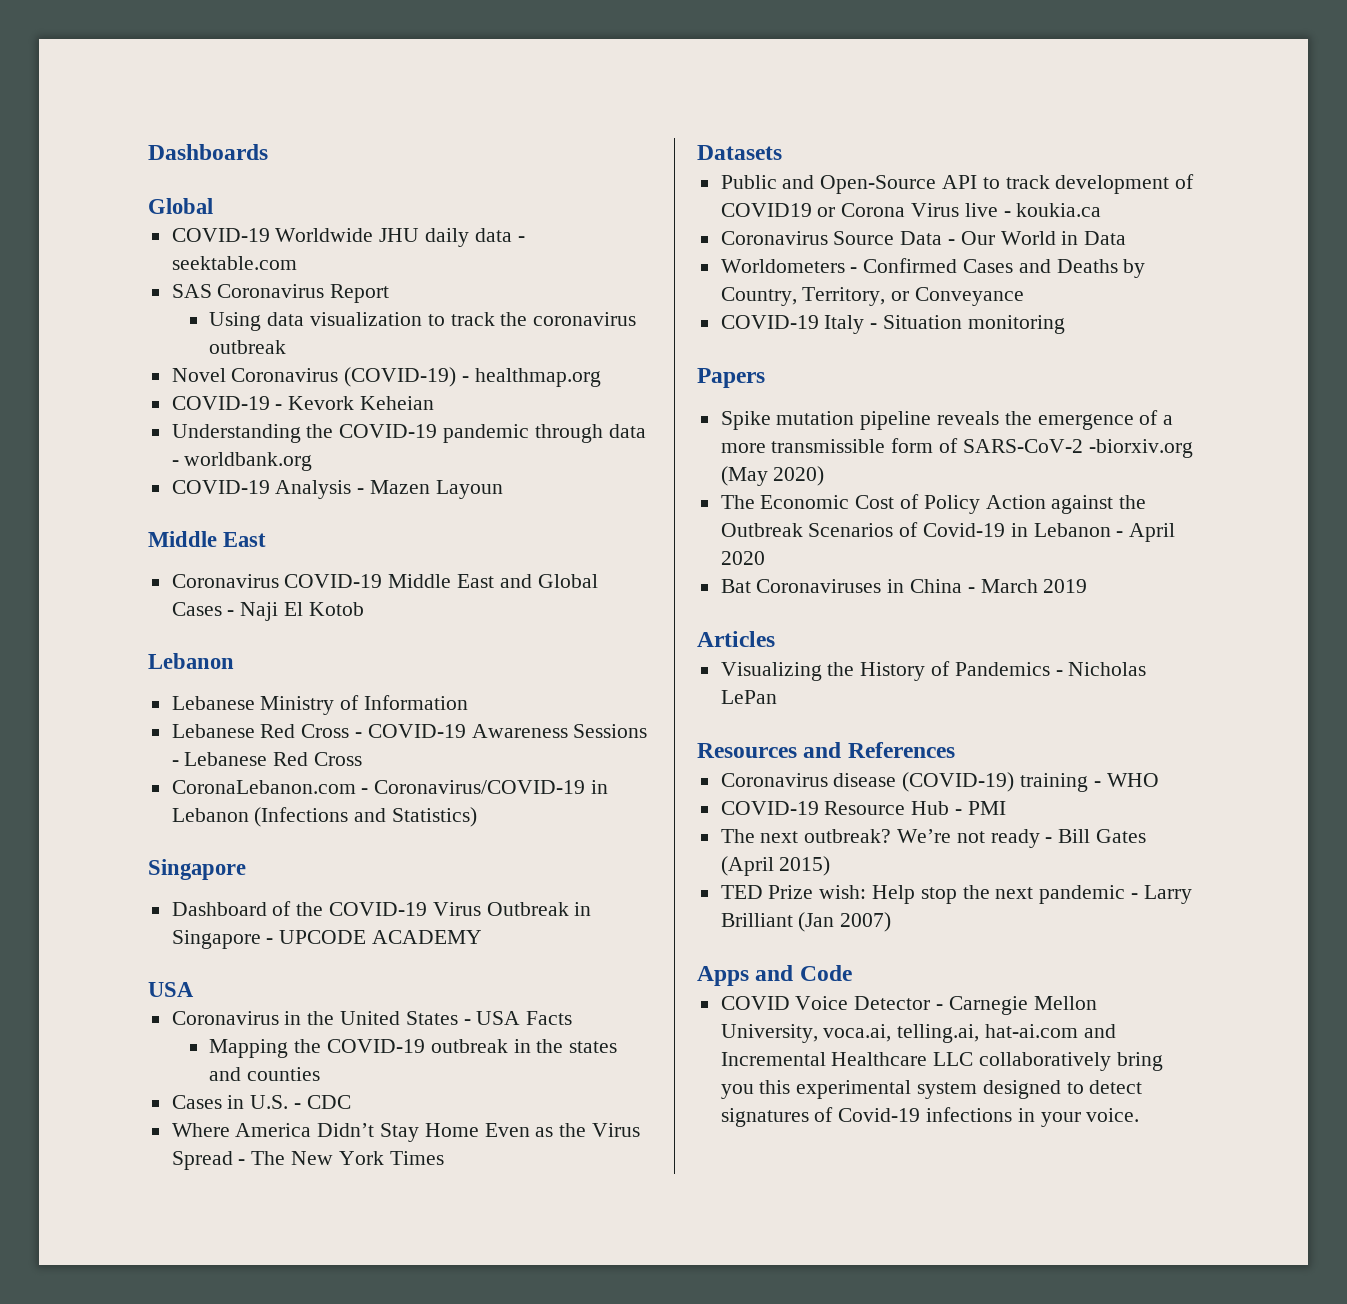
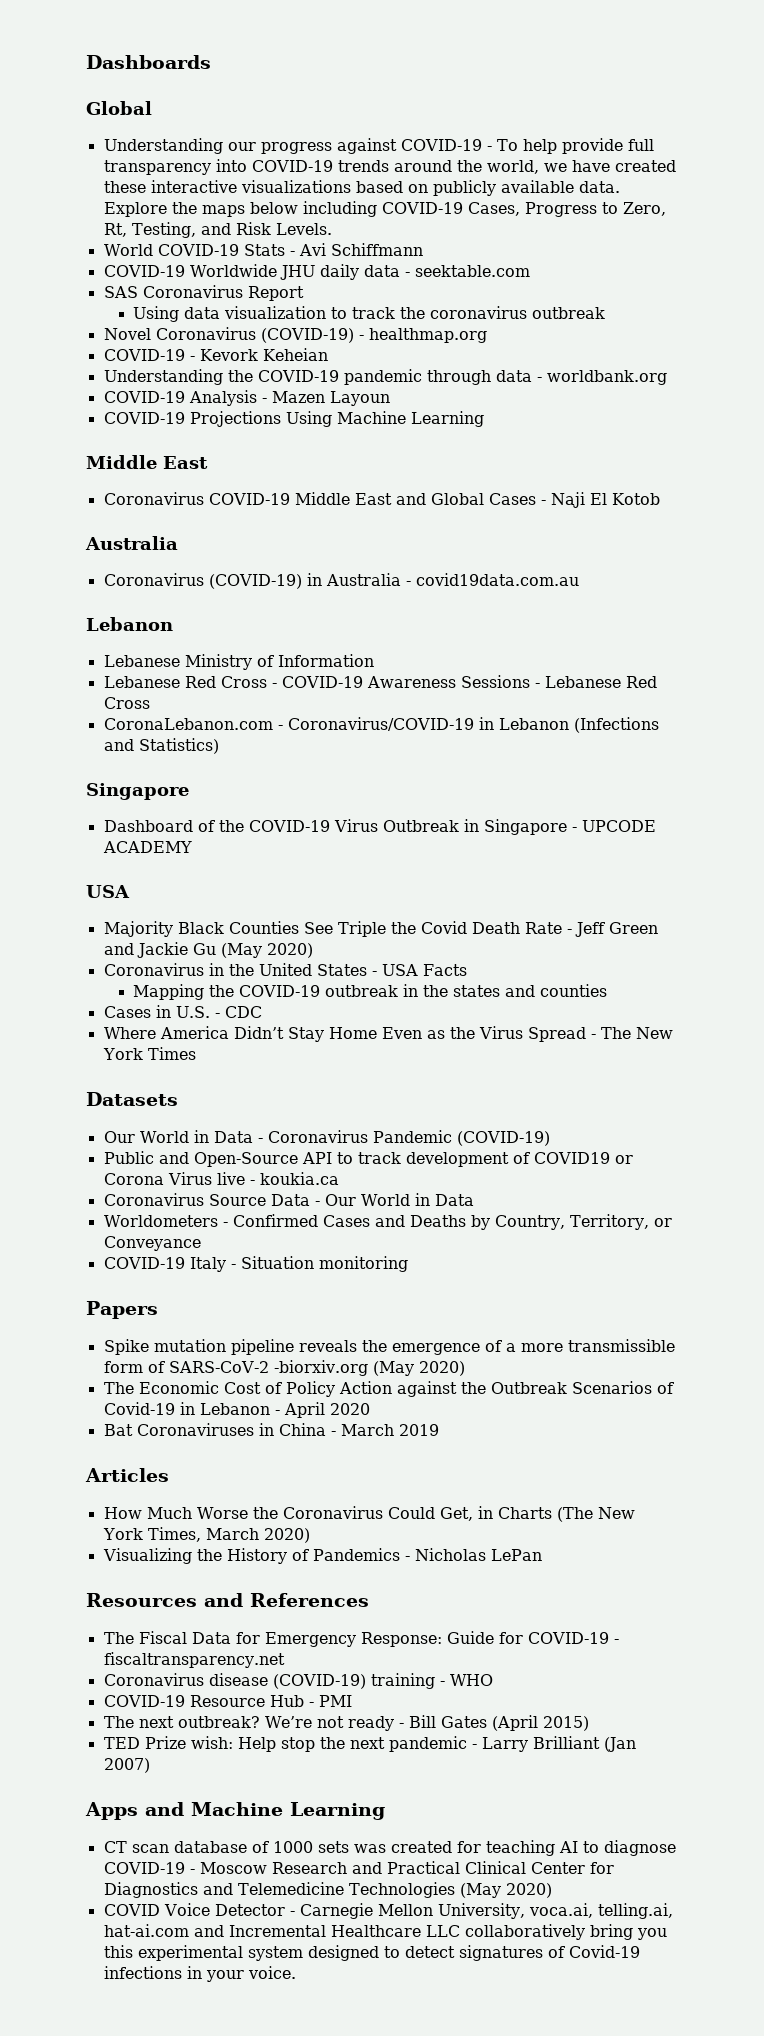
(213, 206) none -> [103,138,654,154] [103,159,676,175] [103,180,620,196] [103,201,666,217] [103,222,332,238] [103,243,423,256] // Understanding our progress against COVID-19 - To help provide full transparency into COVID-19 trends around the world, we have created these interactive visualizations based on publicly available data. Explore the maps below including COVID-19 Cases, Progress to Zero, Rt, Testing, and Risk Levels. // World COVID-19 Stats - Avi Schiffmann
(503, 489) none -> [103,411,484,427] // COVID-19 Projections Using Machine Learning
(364, 609) none -> [85,536,178,550] [103,573,579,589] // Australia // Coronavirus (COVID-19) in Australia - covid19data.com.au
(194, 989) none -> [103,921,658,937] [103,942,313,958] // Majority Black Counties See Triple the Covid Death Rate - Jeff Green and Jackie Gu (May 2020)
(782, 152) none -> [103,1130,550,1146] // Our World in Data - Coronavirus Pandemic (COVID-19)
(775, 639) none -> [103,1506,635,1522] [102,1527,310,1543] // How Much Worse the Coronavirus Could Get, in Charts (The New York Times, March 2020)
(955, 750) none -> [103,1631,619,1647] [103,1652,285,1668] // The Fiscal Data for Emergency Response: Guide for COVID-19 - fiscaltransparency.net
[799,965,852,981] Code -> [191,1802,385,1820] [103,1840,676,1856] [103,1861,614,1874] [103,1882,552,1898] Machine Learning // CT scan database of 1000 sets was created for teaching AI to diagnose COVID-19 - Moscow Research and Practical Clinical Center for Diagnostics and Telemedicine Technologies (May 2020)

